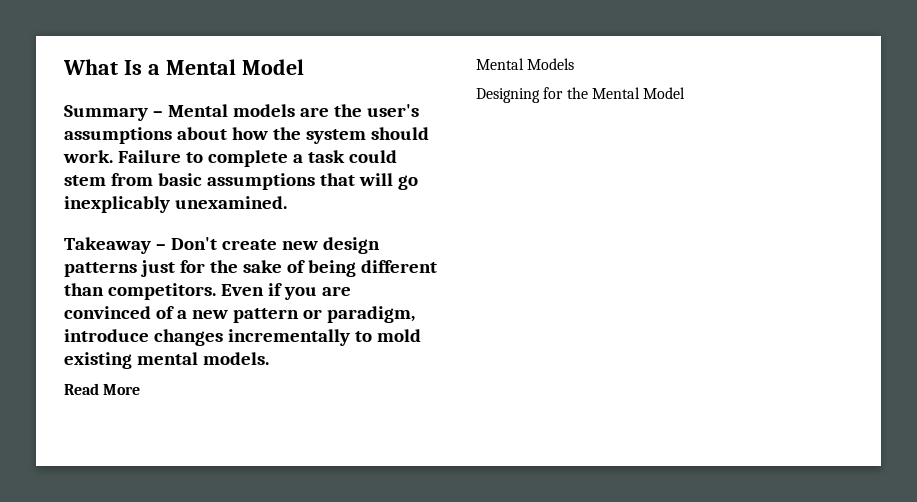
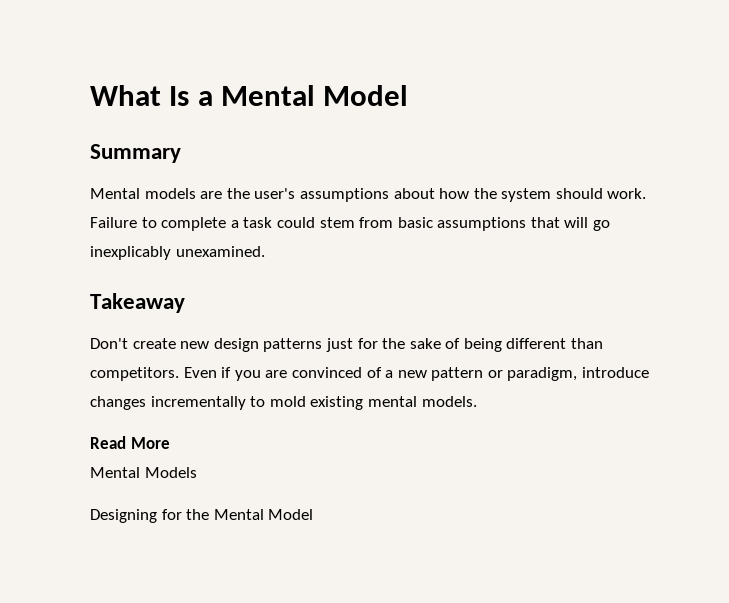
[152,111,163,117] – -> (181, 153) //
[155,244,166,250] – -> (185, 303) //

